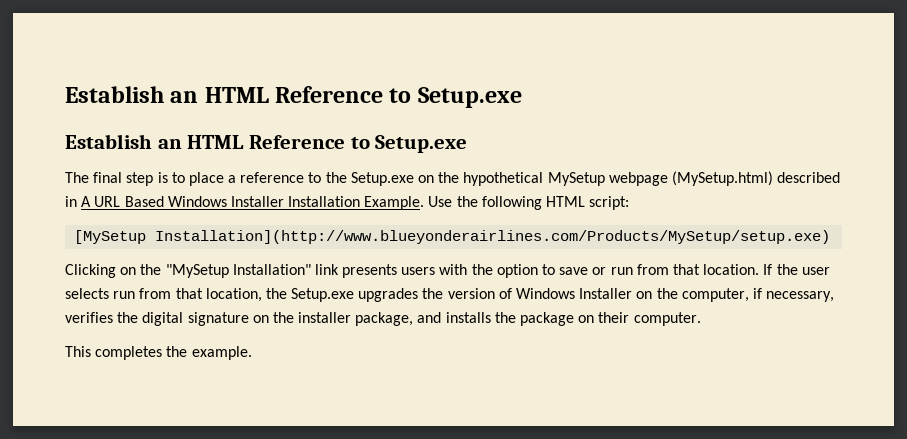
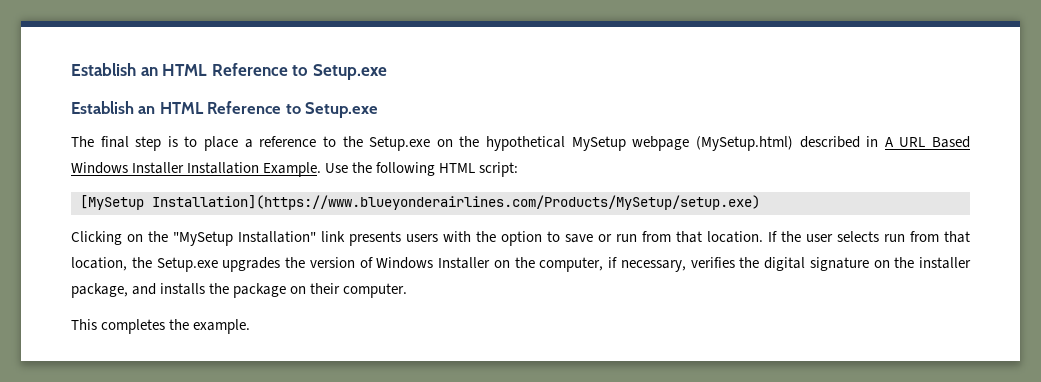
[155,230,831,244] Installation](http://www.blueyonderairlines.com/Products/MySetup/setup.exe) -> [152,195,760,210] Installation](https://www.blueyonderairlines.com/Products/MySetup/setup.exe)

